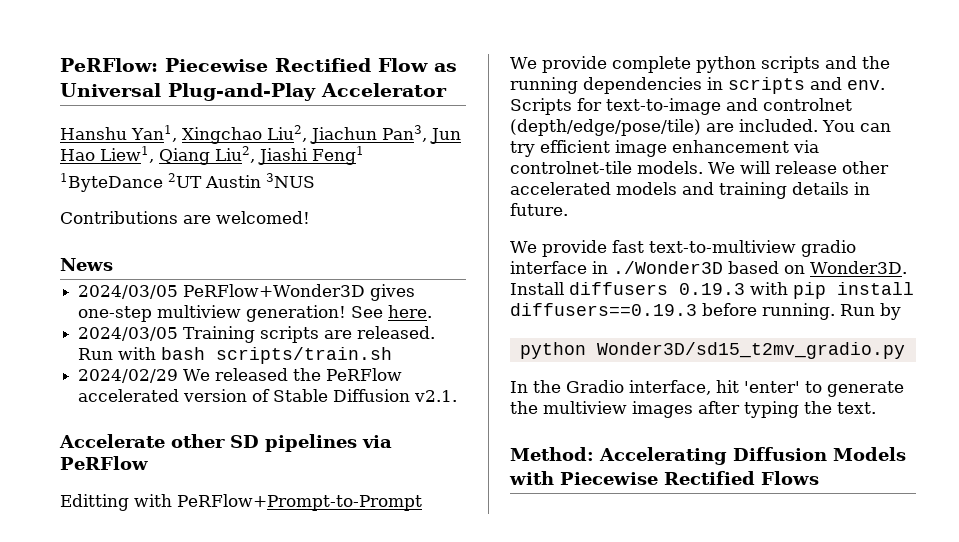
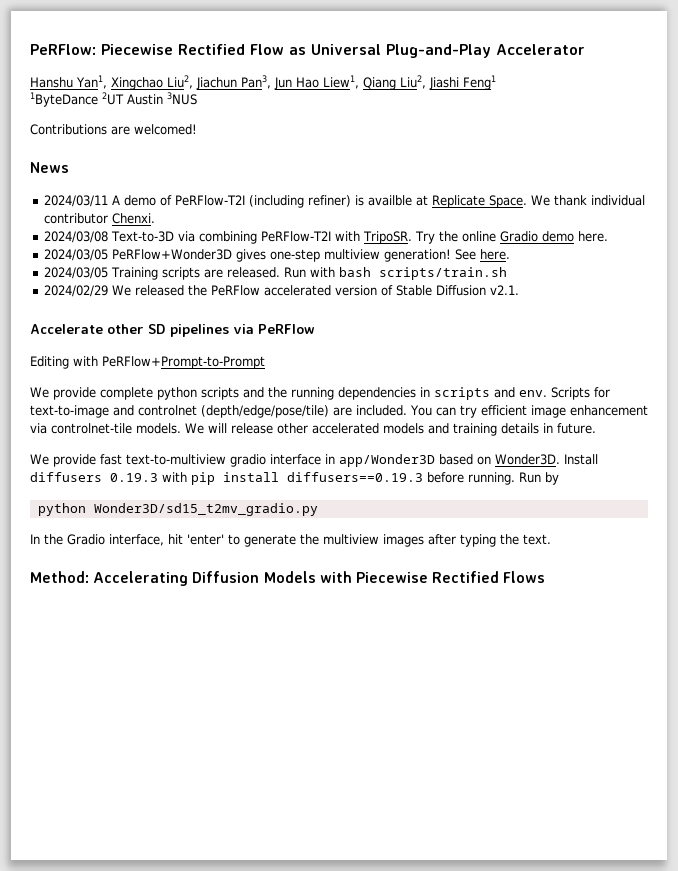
(113, 264) none -> [44,195,646,208] [44,213,156,224] [44,231,609,244] // 2024/03/11 A demo of PeRFlow-T2I (including refiner) is availble at Replicate Space. We thank individual contributor Chenxi. // 2024/03/08 Text-to-3D via combining PeRFlow-T2I with TripoSR. Try the online Gradio demo here.
[60,494,129,511] Editting -> [30,356,69,369] Editing
[613,261,723,274] ./Wonder3D -> [339,454,435,467] app/Wonder3D

